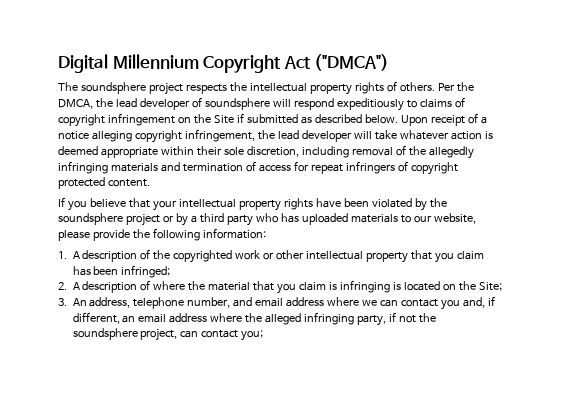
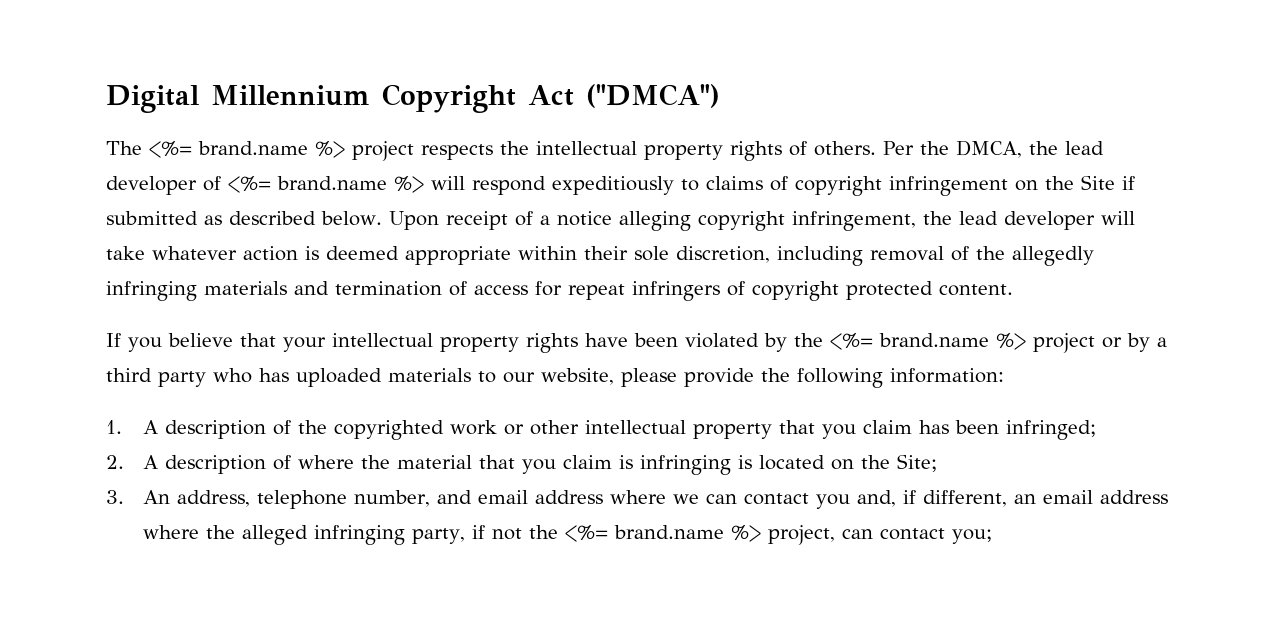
[80,82,146,94] soundsphere -> [149,141,345,158] <%= brand.name %>
[204,98,270,110] soundsphere -> [228,176,424,193] <%= brand.name %>
[58,213,123,225] soundsphere -> [830,333,1026,350] <%= brand.name %>
[72,328,138,340] soundsphere -> [565,525,762,542] <%= brand.name %>

